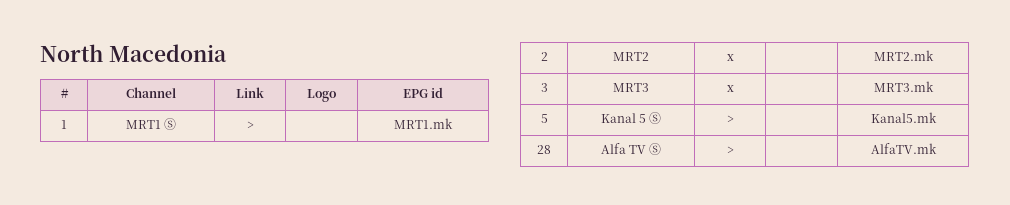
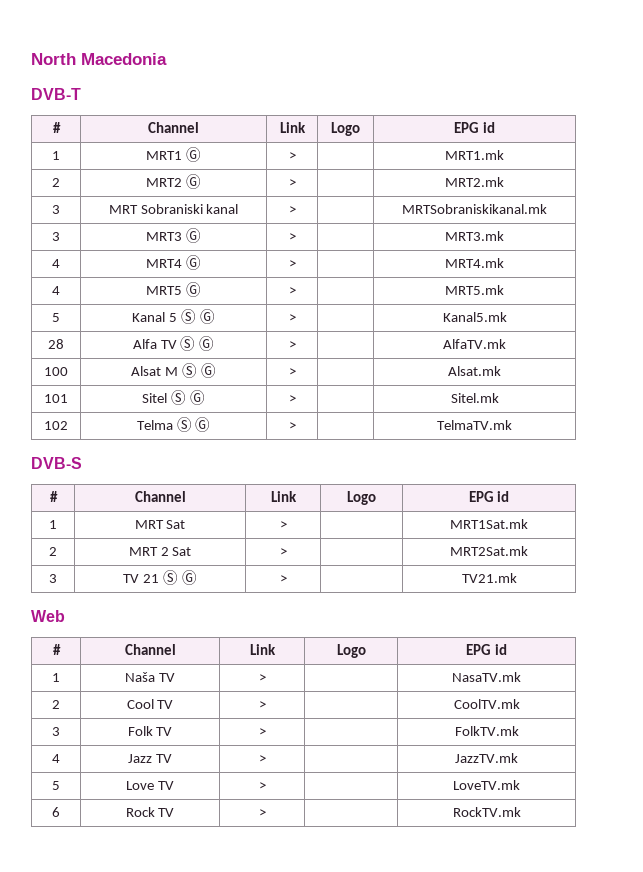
(227, 53) none -> [31,88,81,100] // DVB-T
[164,118,177,130] Ⓢ -> [185,147,201,162] Ⓖ
[726,54,734,61] | x -> [185,174,201,189] [288,179,296,187] Ⓖ | >
(934, 55) none -> [52,205,60,214] [108,204,239,214] [288,206,296,214] [402,204,547,214] // 3 | MRT Sobraniski kanal | > | | MRTSobraniskikanal.mk
[726,85,734,92] | x -> [185,228,201,243] [288,233,296,241] Ⓖ | >
(934, 86) none -> [52,259,60,268] [146,255,201,270] [288,260,296,268] [445,258,504,268] [52,286,60,295] [146,282,201,297] [288,287,296,295] [445,285,504,295] // 4 | MRT4 Ⓖ | > | | MRT4.mk // 4 | MRT5 Ⓖ | > | | MRT5.mk
(662, 118) none -> [199,309,215,324] Ⓖ
(662, 149) none -> [199,336,215,351] Ⓖ
(937, 148) none -> [44,367,68,376] [131,363,216,378] [288,368,296,376] [448,366,501,376] [44,394,68,403] [142,390,205,405] [288,395,296,403] [450,393,499,403] [44,421,68,430] [136,417,211,432] [288,422,296,430] [437,420,512,430] [31,457,82,469] [49,491,58,502] [134,491,186,502] [270,491,297,502] [347,491,376,505] [468,491,510,502] [49,520,57,529] [134,520,186,529] [279,521,287,529] [450,519,528,529] [49,547,57,556] [128,547,192,556] [279,548,287,556] [450,546,528,556] [49,574,57,583] [123,570,197,585] [279,575,287,583] [461,573,517,583] [31,610,65,622] [52,644,61,655] [124,644,176,655] [249,644,276,655] [336,644,366,658] [466,644,507,655] [52,673,60,682] [125,672,175,682] [258,674,266,682] [452,672,521,682] [52,700,60,709] [126,699,174,709] [258,701,266,709] [453,699,520,709] [52,727,60,736] [127,726,173,736] [258,728,266,736] [454,726,519,736] [52,754,60,763] [128,754,172,763] [258,755,266,763] [455,753,518,763] [52,781,60,790] [126,781,174,790] [258,782,266,790] [453,780,520,790] [52,807,60,817] [125,807,175,817] [258,809,266,817] [452,807,521,817] // 100 | Alsat M Ⓢ Ⓖ | > | | Alsat.mk // 101 | Sitel Ⓢ Ⓖ | > | | Sitel.mk // 102 | Telma Ⓢ Ⓖ | > | | TelmaTV.mk // DVB-S // # | Channel | Link | Logo | EPG id // 1 | MRT Sat | > | | MRT1Sat.mk // 2 | MRT 2 Sat | > | | MRT2Sat.mk // 3 | TV 21 Ⓢ Ⓖ | > | | TV21.mk // Web // # | Channel | Link | Logo | EPG id // 1 | Naša TV | > | | NasaTV.mk // 2 | Cool TV | > | | CoolTV.mk // 3 | Folk TV | > | | FolkTV.mk // 4 | Jazz TV | > | | JazzTV.mk // 5 | Love TV | > | | LoveTV.mk // 6 | Rock TV | > | | RockTV.mk

